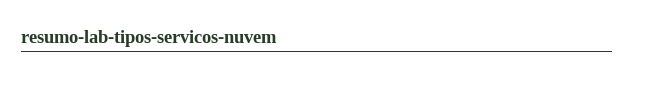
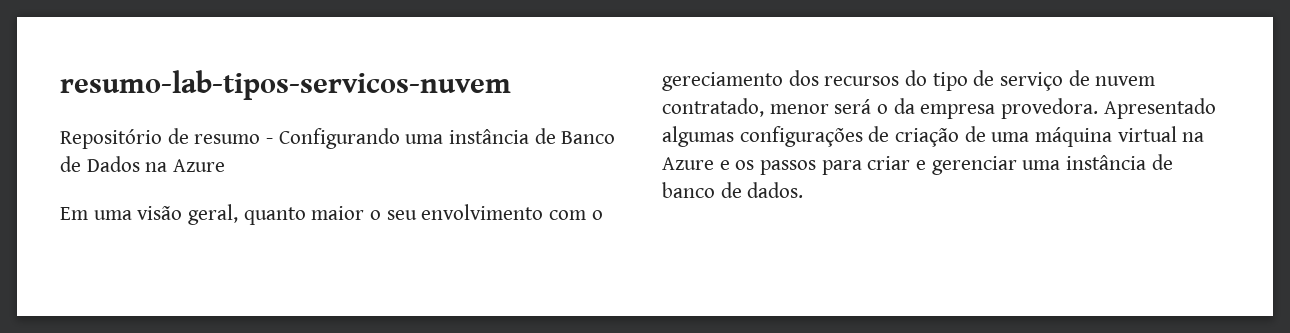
(277, 38) none -> [60,128,616,149] [60,156,226,172] [60,204,603,225] [662,70,1156,91] [662,98,1216,119] [662,126,1205,147] [662,154,1173,175] [662,182,804,198] // Repositório de resumo - Configurando uma instância de Banco de Dados na Azure // Em uma visão geral, quanto maior o seu envolvimento com o gereciamento dos recursos do tipo de serviço de nuvem contratado, menor será o da empresa provedora. Apresentado algumas configurações de criação de uma máquina virtual na Azure e os passos para criar e gerenciar uma instância de banco de dados.

